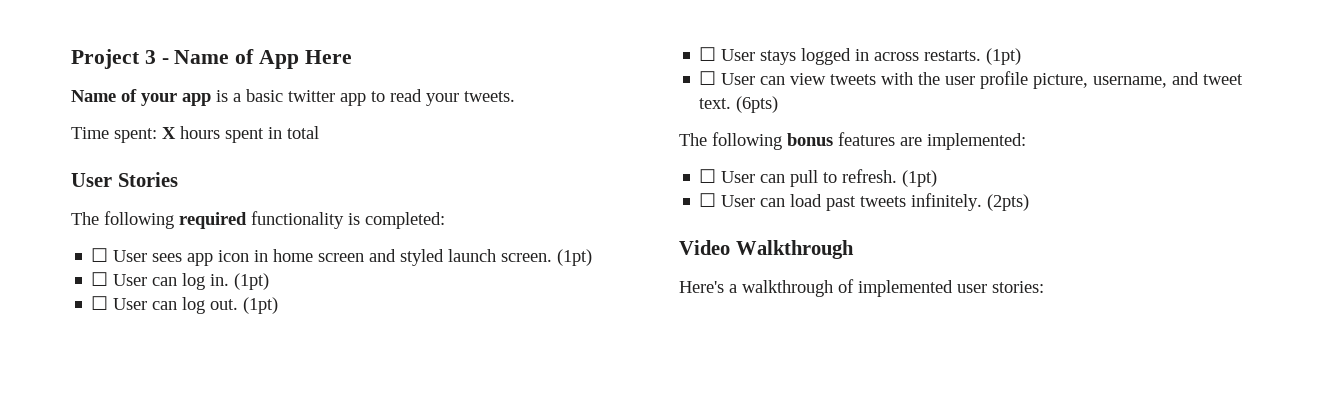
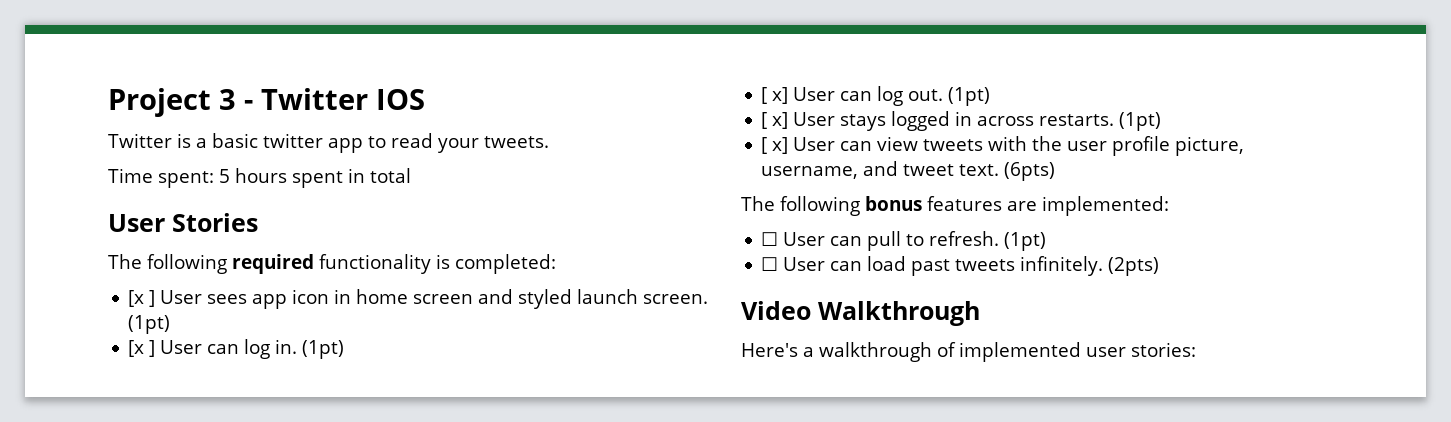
[174,49,352,69] [71,89,211,106] Name of App Here // Name of your app -> [260,88,425,110] [108,133,172,148] Twitter IOS // Twitter
[162,127,176,139] X -> [219,169,230,183] 5
[91,248,109,262] ☐ -> [128,290,156,307] [x ]
[91,272,109,286] ☐ -> [128,340,156,357] [x ]
[91,296,109,310] ☐ -> [761,87,789,104] [ x]
[699,47,717,61] ☐ -> [761,112,789,129] [ x]
[699,71,717,85] ☐ -> [761,137,789,154] [ x]

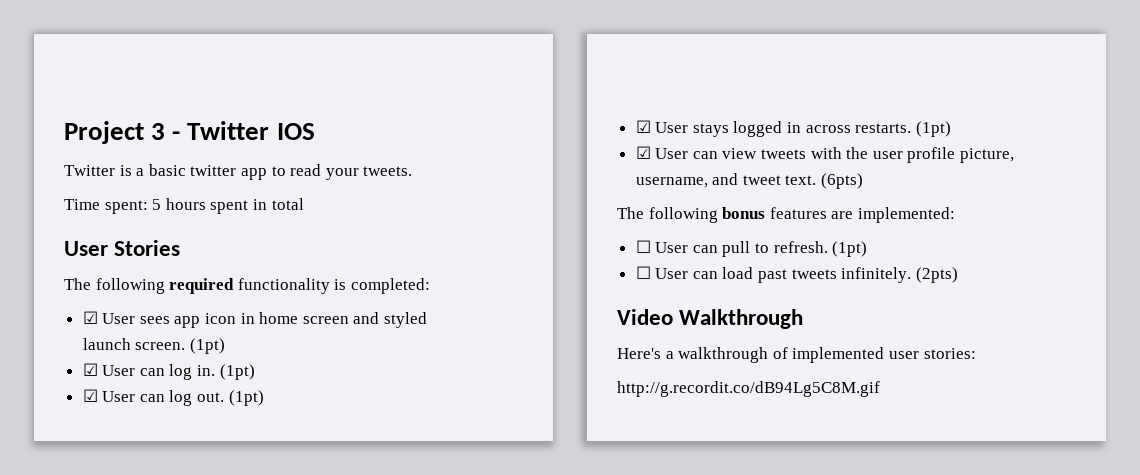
[128,290,156,307] [x ] -> [82,311,98,324] ☑
[128,340,156,357] [x ] -> [82,363,98,376] ☑
[761,87,789,104] [ x] -> [82,389,98,402] ☑
[761,112,789,129] [ x] -> [635,120,651,133] ☑
[761,137,789,154] [ x] -> [635,146,651,159] ☑
(1196, 349) none -> [617,381,880,397] // http://g.recordit.co/dB94Lg5C8M.gif

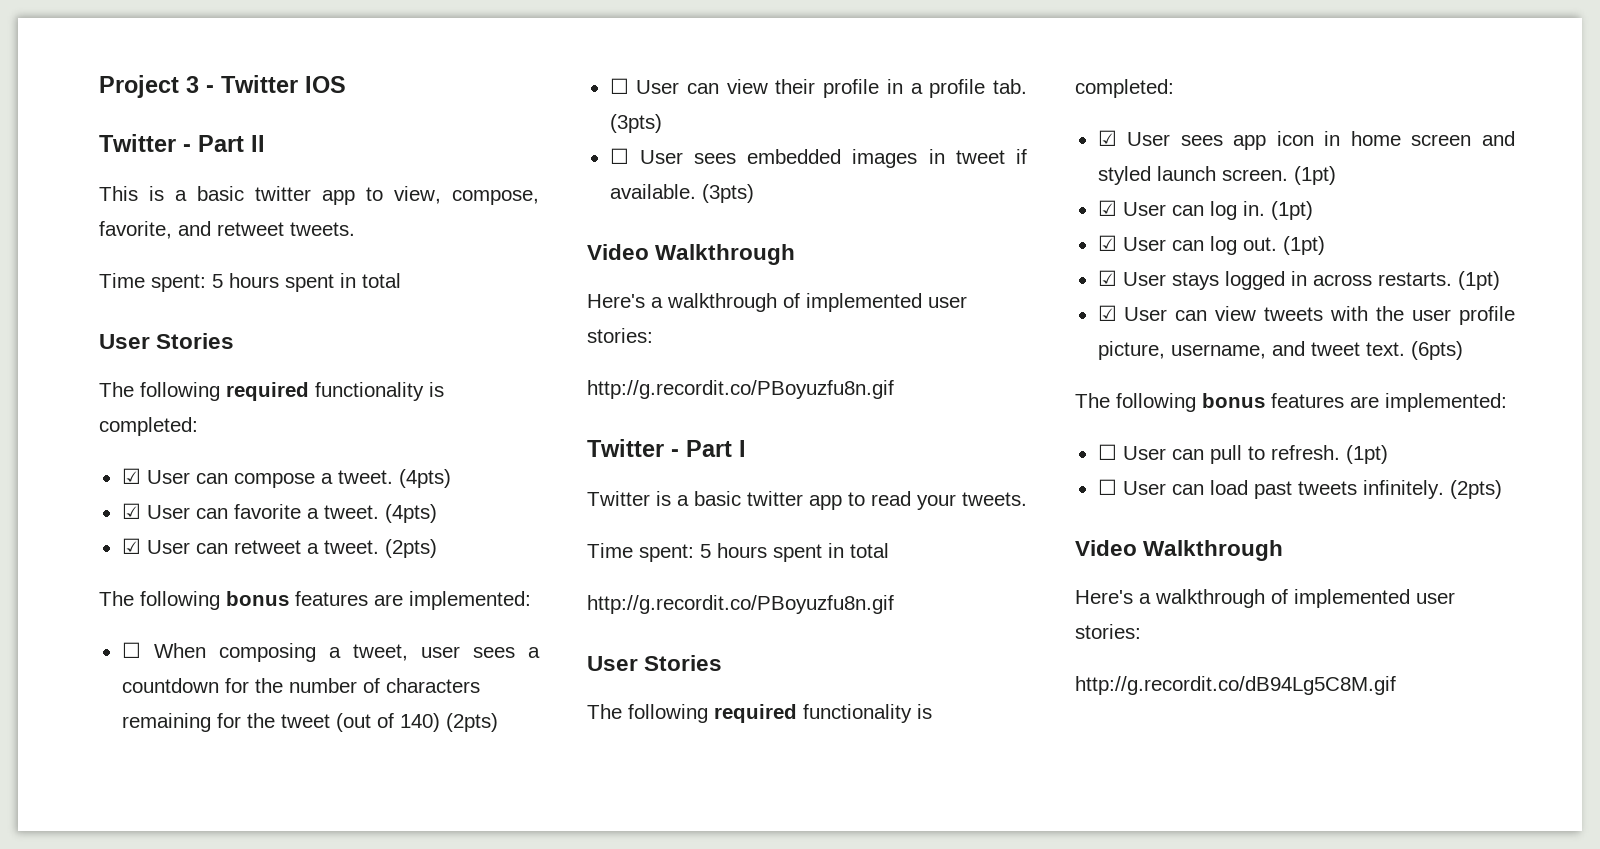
(315, 131) none -> [99,134,265,152] [99,186,539,205] [99,221,355,239] [99,273,401,292] [99,333,235,349] [99,382,444,401] [99,417,198,436] [121,468,451,488] [121,503,437,523] [121,538,437,558] [99,591,531,610] [121,642,540,662] [121,678,480,693] [121,713,498,732] [609,78,1027,98] [609,114,662,133] [609,148,1027,168] [609,184,754,203] [587,244,796,265] [587,293,967,312] [587,328,653,343] [587,380,894,399] [587,439,746,457] // Twitter - Part II // This is a basic twitter app to view, compose, favorite, and retweet tweets. // Time spent: 5 hours spent in total // User Stories // The following required functionality is completed: // ☑ User can compose a tweet. (4pts) // ☑ User can favorite a tweet. (4pts) // ☑ User can retweet a tweet. (2pts) // The following bonus features are implemented: // ☐ When composing a tweet, user sees a countdown for the number of characters remaining for the tweet (out of 140) (2pts) // ☐ User can view their profile in a profile tab. (3pts) // ☐ User sees embedded images in tweet if available. (3pts) // Video Walkthrough // Here's a walkthrough of implemented user stories: // http://g.recordit.co/PBoyuzfu8n.gif // Twitter - Part I
(304, 204) none -> [587,595,894,614] // http://g.recordit.co/PBoyuzfu8n.gif

